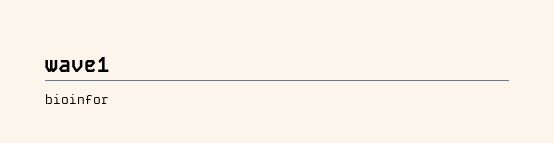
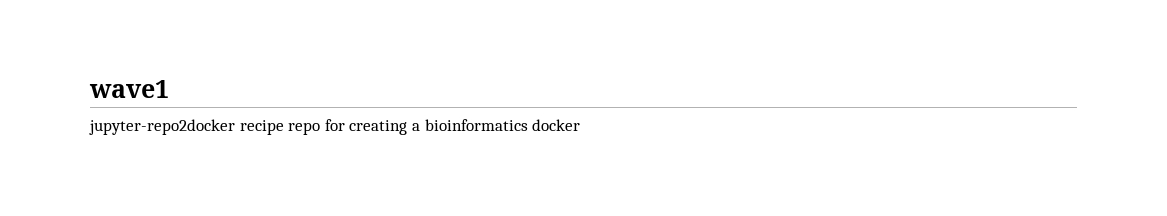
[45,94,109,104] bioinfor -> [89,119,581,135] jupyter-repo2docker recipe repo for creating a bioinformatics docker

